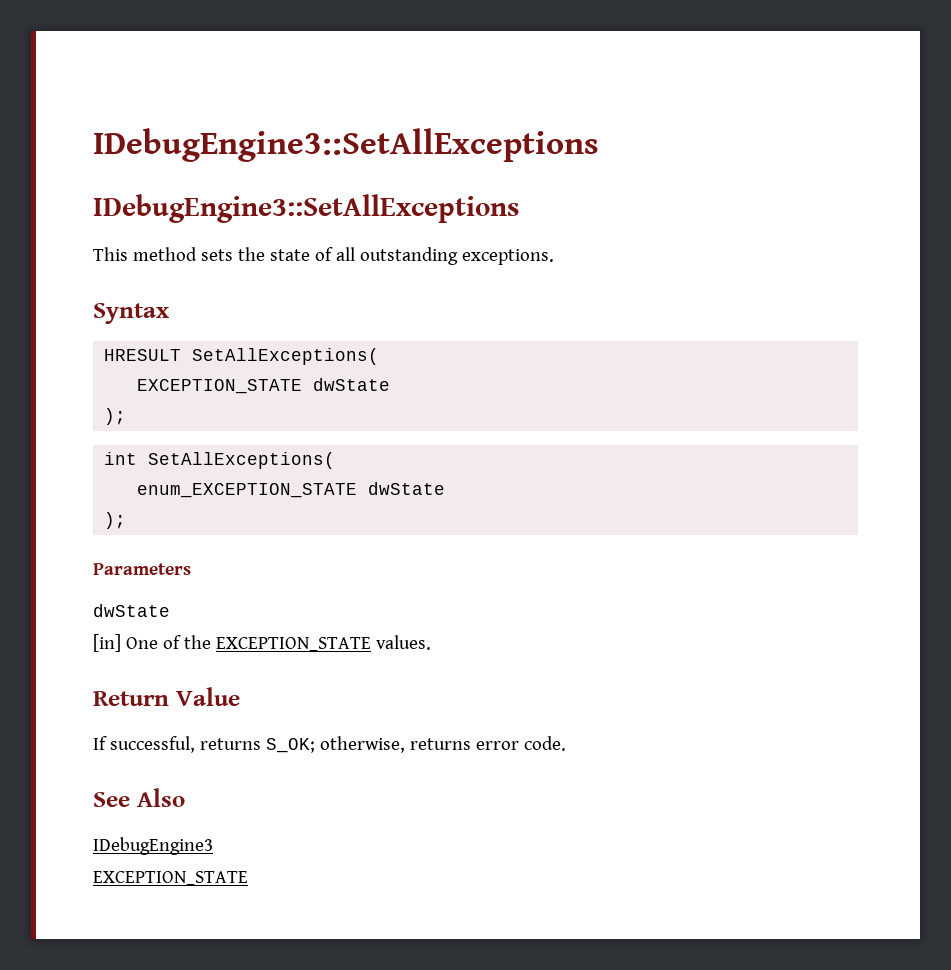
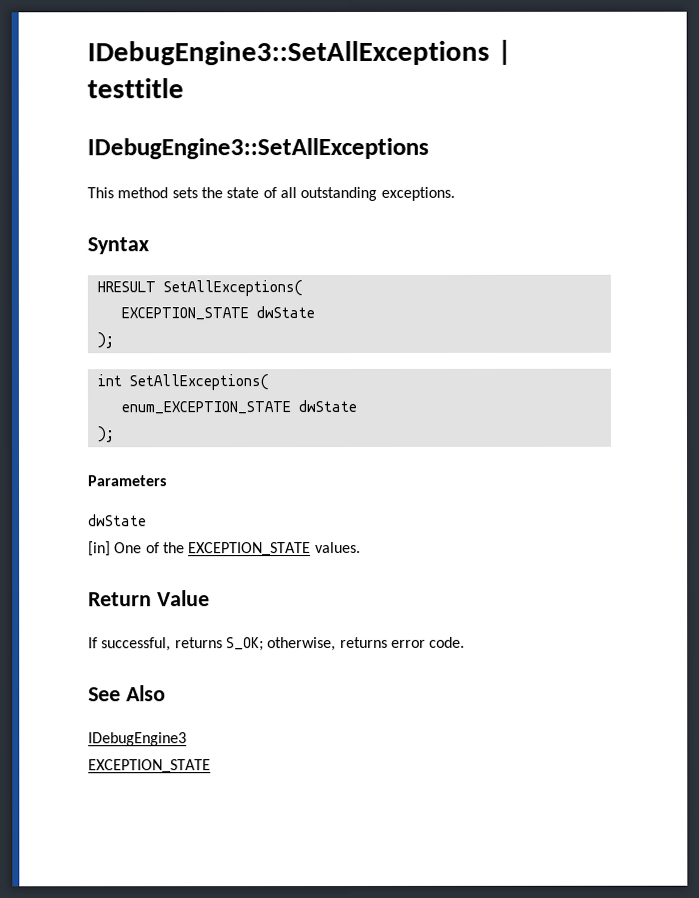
[93,128,599,162] IDebugEngine3::SetAllExceptions -> [87,39,512,66] [87,78,184,99] IDebugEngine3::SetAllExceptions | testtitle

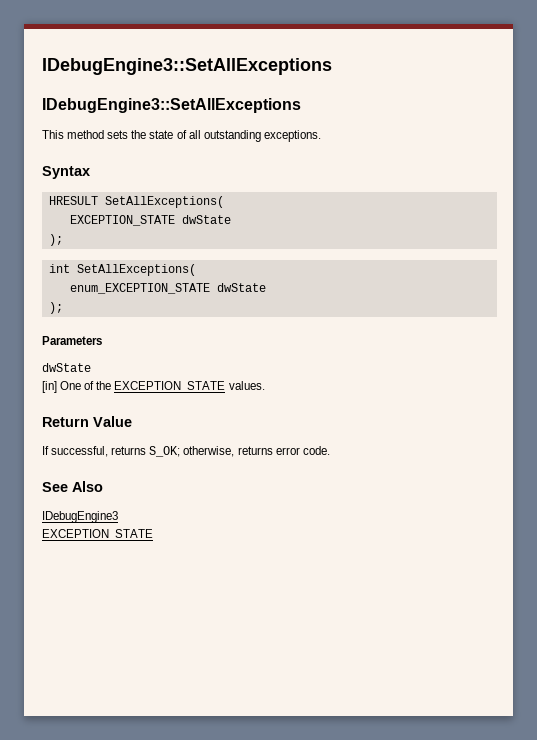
[87,39,512,66] [87,78,184,99] IDebugEngine3::SetAllExceptions | testtitle -> [42,58,332,75] IDebugEngine3::SetAllExceptions

